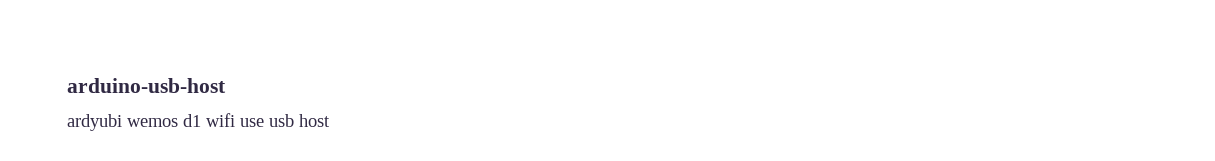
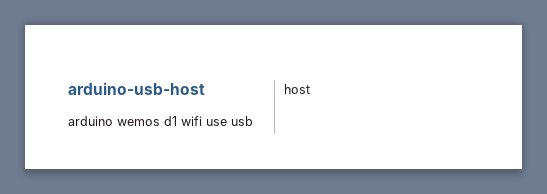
[67,114,122,131] ardyubi -> [68,116,113,126] arduino

